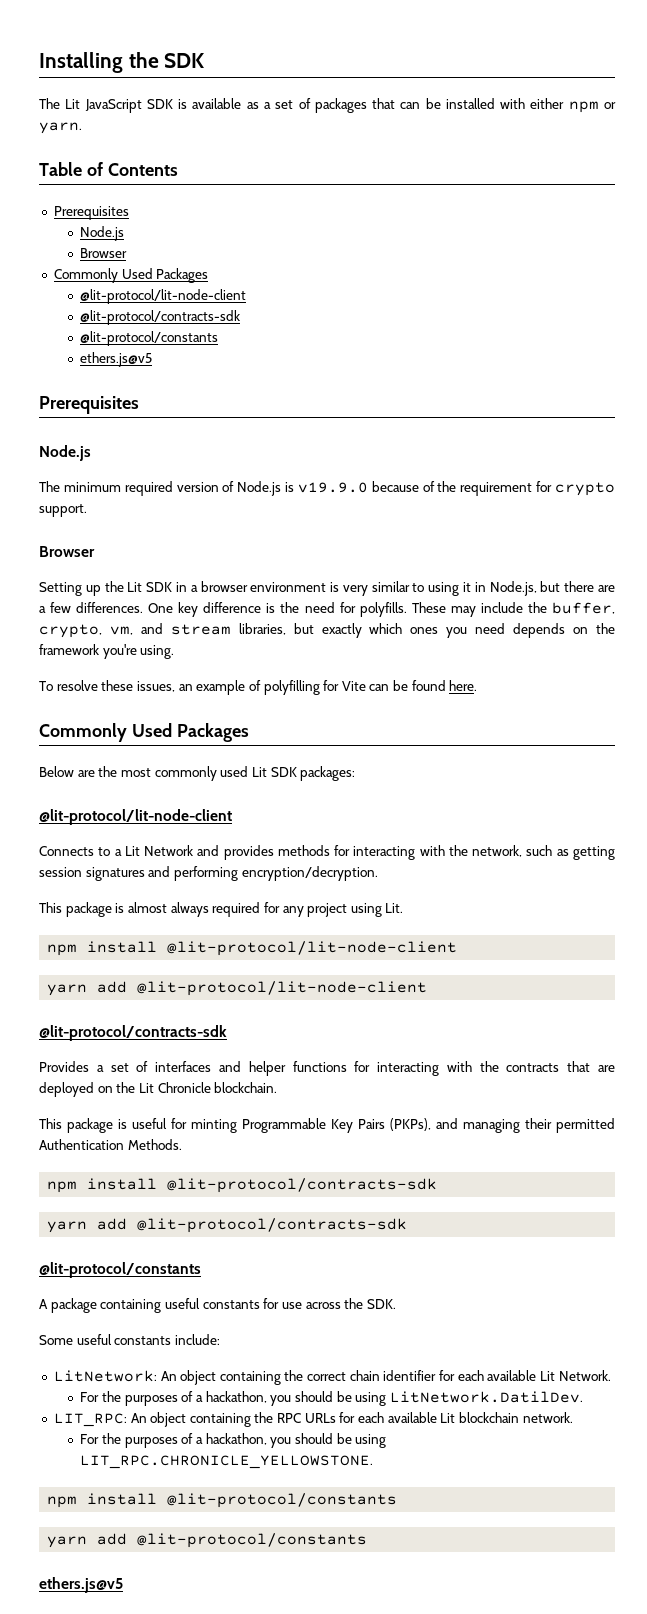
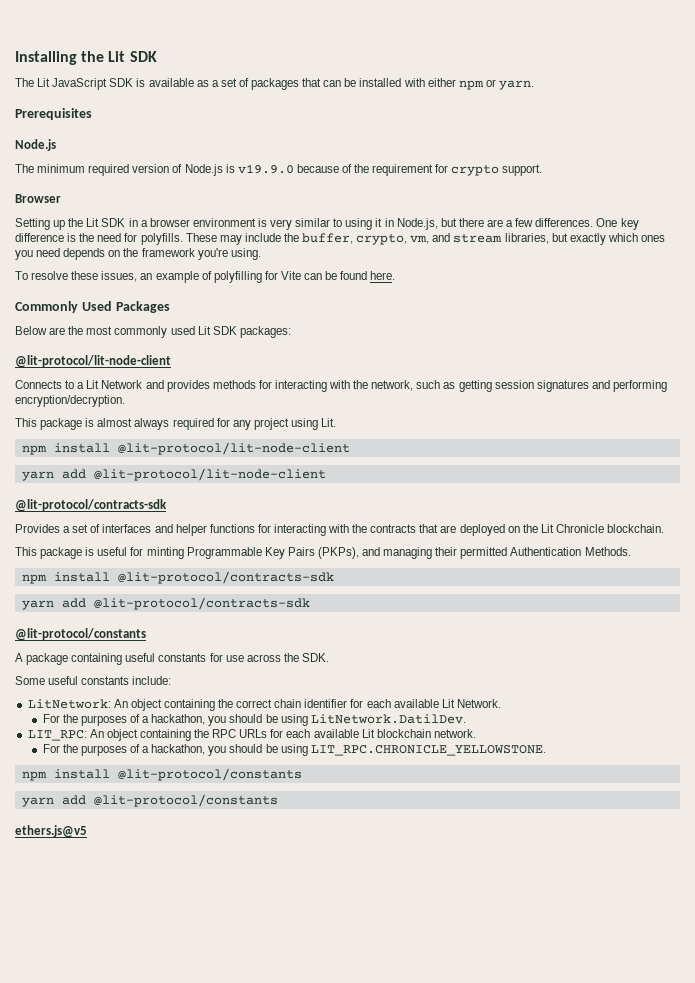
(159, 60) none -> [108,51,126,62] Lit
[39,162,178,176] [53,206,129,220] [80,226,125,241] [80,248,128,258] [53,268,209,283] [80,289,247,304] [80,310,241,325] [80,331,219,346] [80,352,153,367] // Table of Contents // Prerequisites // Node.js // Browser // Commonly Used Packages // @lit-protocol/lit-node-client // @lit-protocol/contracts-sdk // @lit-protocol/constants // ethers.js@v5 -> (534, 85) none

